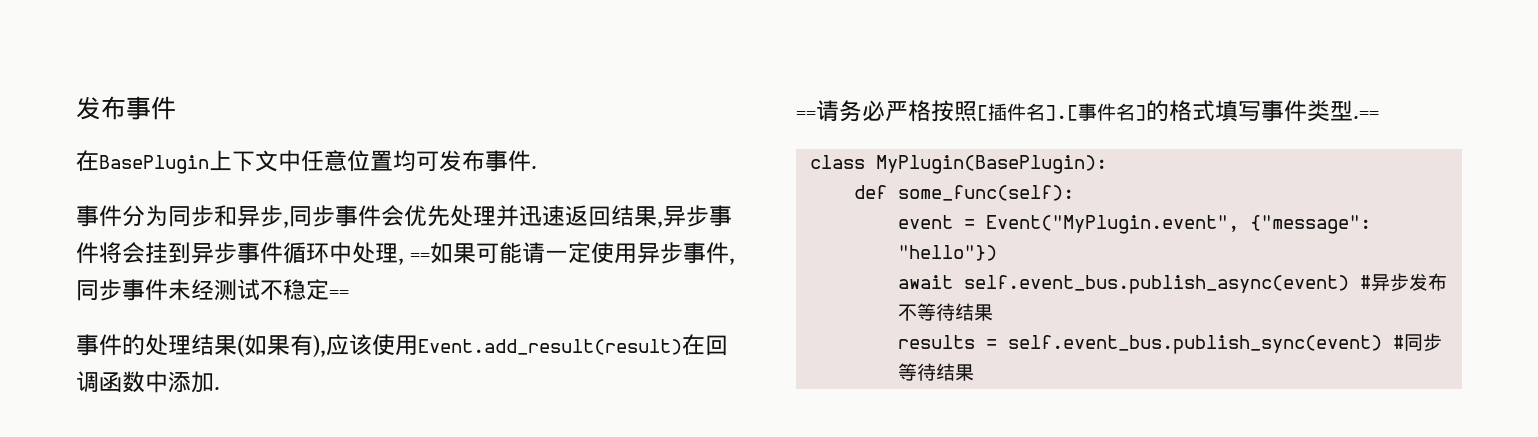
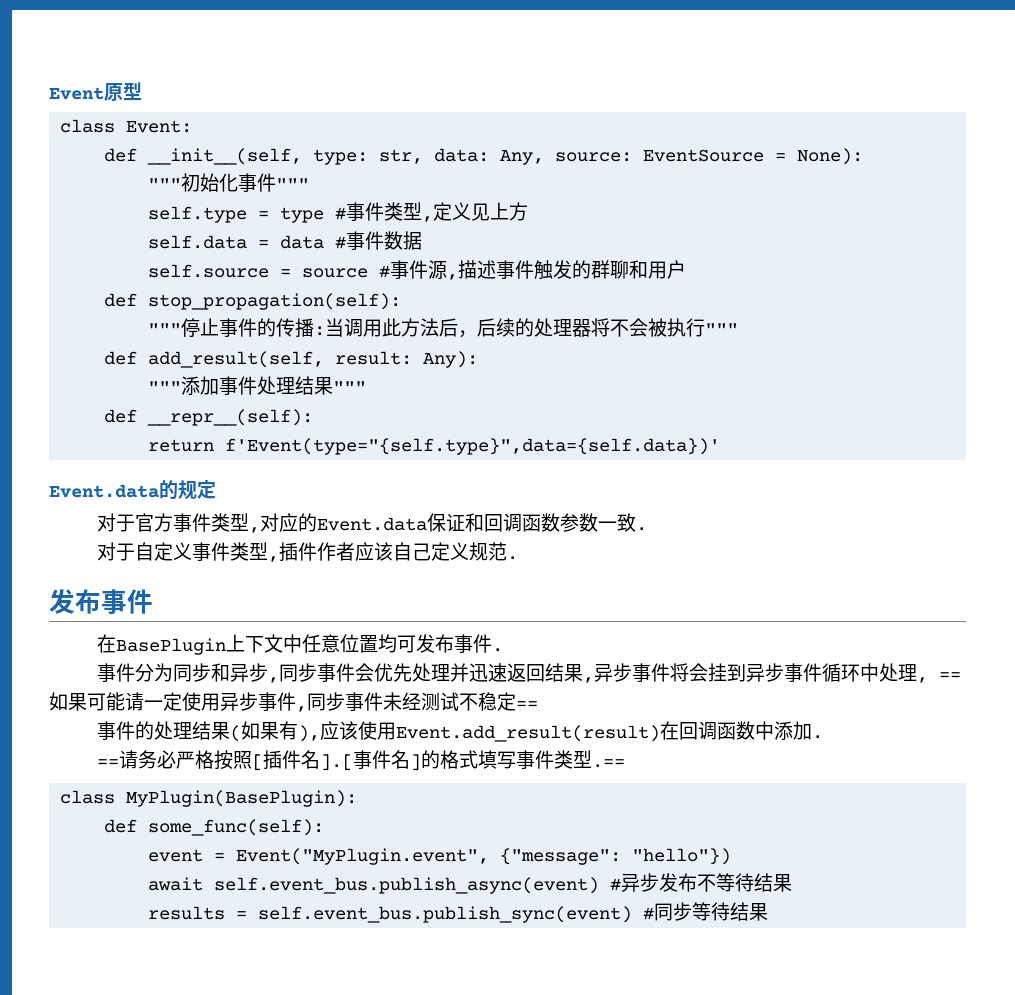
(76, 108) none -> [49,82,142,101] [60,119,193,133] [104,148,864,165] [148,173,310,192] [148,202,529,223] [148,231,423,250] [148,260,687,280] [104,293,402,310] [148,318,739,338] [104,351,479,368] [148,376,367,395] [104,409,314,426] [148,438,721,455] [49,480,216,500] [97,513,648,533] [97,542,519,562] Event原型 // class Event: // def __init__(self, type: str, data: Any, source: EventSource = None): // """初始化事件""" // self.type = type #事件类型,定义见上方 // self.data = data #事件数据 // self.source = source #事件源,描述事件触发的群聊和用户 // def stop_propagation(self): // """停止事件的传播:当调用此方法后，后续的处理器将不会被执行""" // def add_result(self, result: Any): // """添加事件处理结果""" // def __repr__(self): // return f'Event(type="{self.type}",data={self.data})' // Event.data的规定 // 对于官方事件类型,对应的Event.data保证和回调函数参数一致. // 对于自定义事件类型,插件作者应该自己定义规范. //

